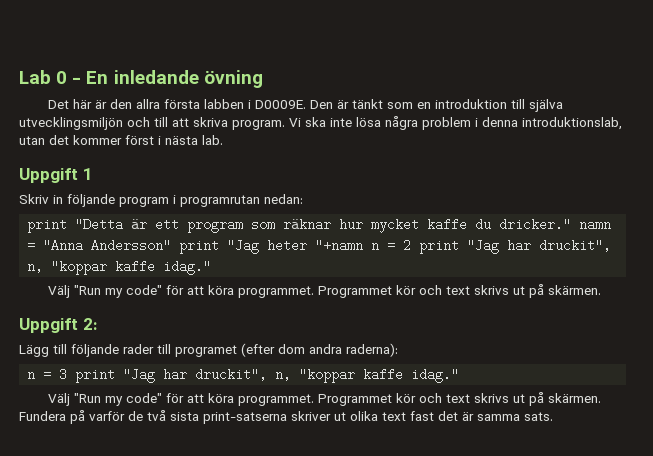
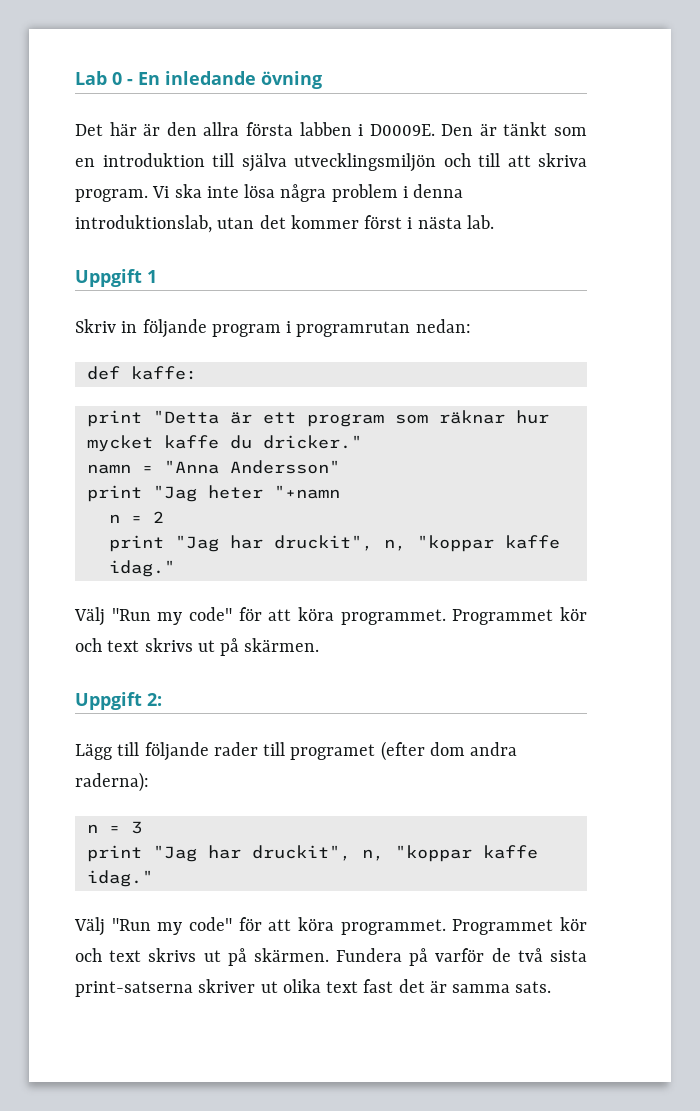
(303, 199) none -> [86,366,197,380] // def kaffe:
(572, 224) none -> (362, 442) //
(172, 245) none -> (340, 467) //
(364, 245) none -> (340, 492) //
(412, 245) none -> (164, 517) //
(68, 374) none -> (142, 827) //

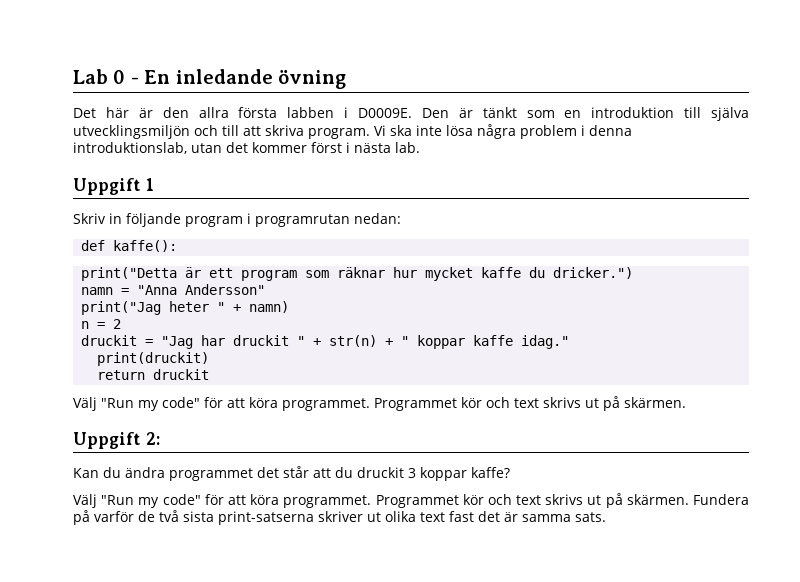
[130,366,197,380] [86,410,219,427] kaffe: // print "Detta -> [113,240,178,252] [81,267,178,281] kaffe(): // print("Detta
[262,435,362,449] dricker." -> [553,267,634,279] dricker.")
[86,485,340,502] [108,511,164,523] [108,535,560,552] [108,560,175,577] print "Jag heter "+namn // n = 2 // print "Jag har druckit", n, "koppar kaffe idag." -> [81,301,290,315] [81,319,122,329] [81,335,570,349] [97,352,210,366] [97,369,210,380] print("Jag heter " + namn) // n = 2 // druckit = "Jag har druckit " + str(n) + " koppar kaffe idag." // print(druckit) // return druckit
[75,741,518,761] [75,772,149,792] [86,821,142,834] [86,845,538,862] [86,870,153,887] Lägg till följande rader till programet (efter dom andra raderna): // n = 3 // print "Jag har druckit", n, "koppar kaffe idag." -> [73,466,510,481] Kan du ändra programmet det står att du druckit 3 koppar kaffe?

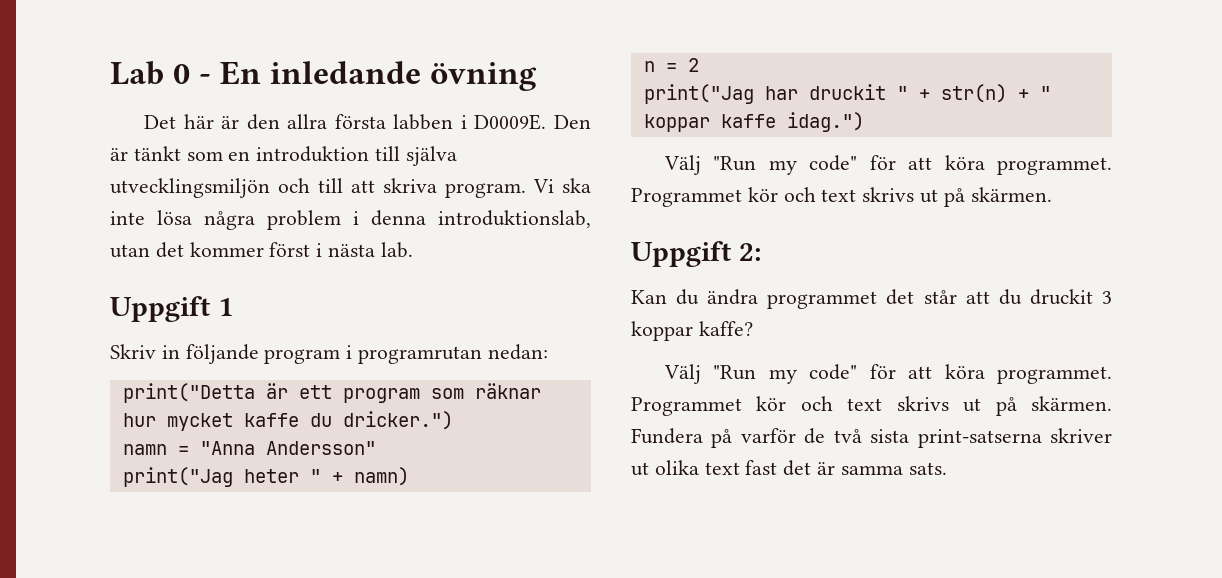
[81,240,178,252] // def kaffe(): -> (548, 352) none
[81,335,194,349] druckit = "Jag -> [643,84,754,104] print("Jag
[521,335,570,349] [97,352,210,366] [97,369,210,380] idag." // print(druckit) // return druckit -> [786,112,864,132] idag.")

